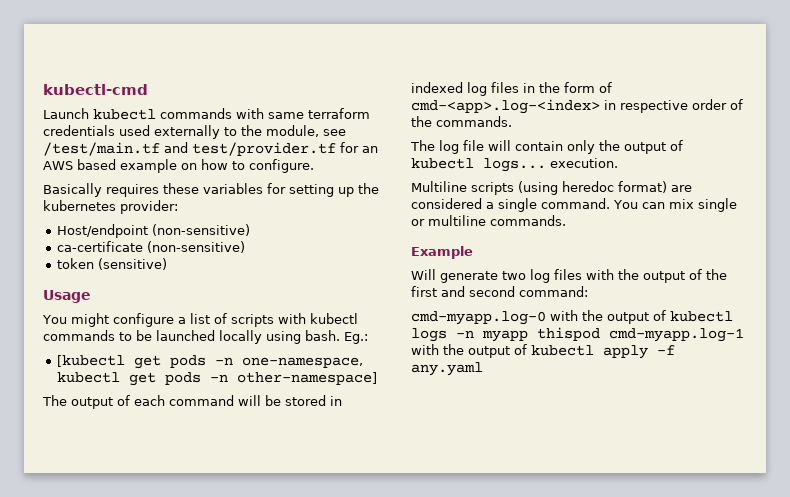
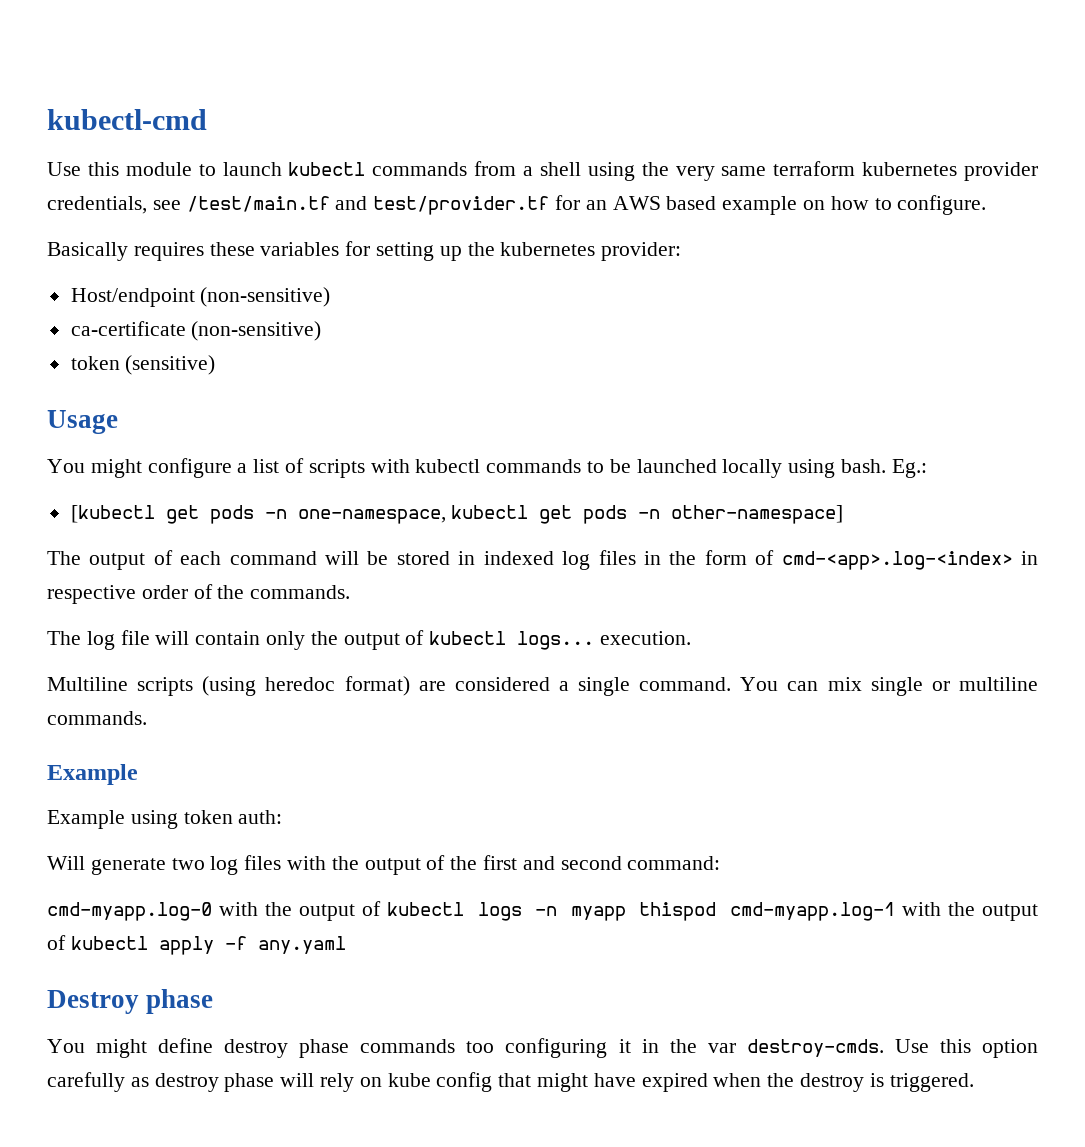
[43,108,370,120] [43,125,319,139] Launch kubectl commands with same terraform credentials used externally to the module, -> [47,161,1038,181] [47,196,147,214] Use this module to launch kubectl commands from a shell using the very same terraform kubernetes provider credentials,
(473, 252) none -> [47,810,283,829] // Example using token auth:
(483, 369) none -> [47,989,214,1014] [47,1038,1039,1058] [47,1072,974,1092] // Destroy phase // You might define destroy phase commands too configuring it in the var destroy-cmds. Use this option carefully as destroy phase will rely on kube config that might have expired when the destroy is triggered.

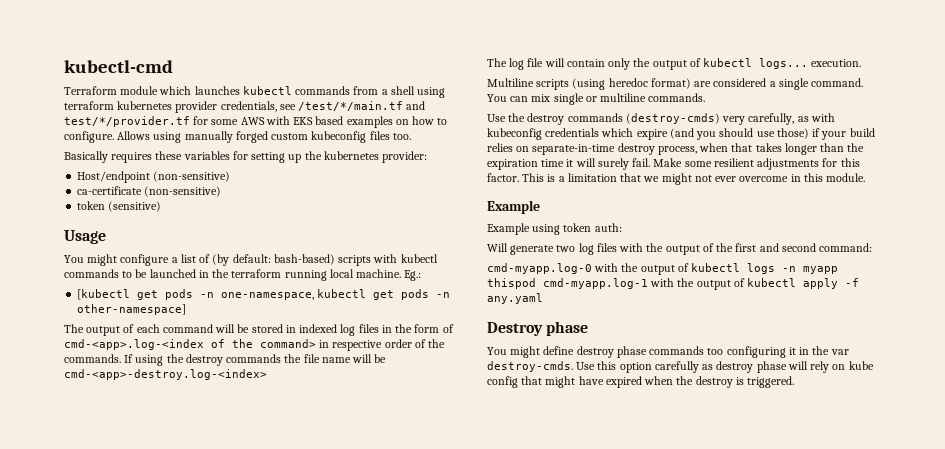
[47,162,282,176] Use this module to launch -> [64,86,240,95] Terraform module which launches
[641,162,767,181] the very same -> (446, 92) none
[186,195,987,215] /test/main.tf and test/provider.tf for an AWS based example on how to configure. -> [298,101,426,111] [64,116,448,128] [64,131,411,143] /test/*/main.tf and test/*/provider.tf for some AWS with EKS based examples on how to configure. Allows using manually forged custom kubeconfig files too.
(305, 465) none -> [212,254,335,266] (by default: bash-based)
[722,459,887,478] locally using bash. -> [198,269,402,281] in the terraform running local machine.
[781,551,1013,570] cmd-<app>.log-<index> -> [64,339,316,350] cmd-<app>.log-<index of the command>
(351, 592) none -> [124,354,387,366] [64,369,267,380] If using the destroy commands the file name will be cmd-<app>-destroy.log-<index>
(147, 718) none -> [487,113,835,125] [487,128,875,140] [487,143,865,155] [487,158,860,170] [487,173,866,185] // Use the destroy commands (destroy-cmds) very carefully, as with kubeconfig credentials which expire (and you should use those) if your build relies on separate-in-time destroy process, when that takes longer than the expiration time it will surely fail. Make some resilient adjustments for this factor. This is a limitation that we might not ever overcome in this module.

